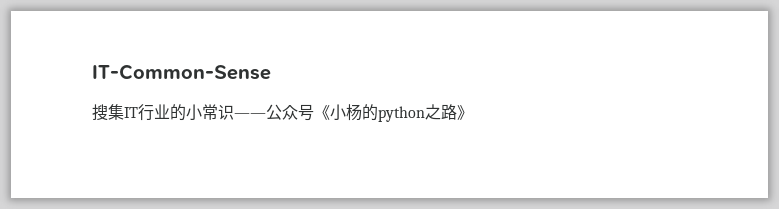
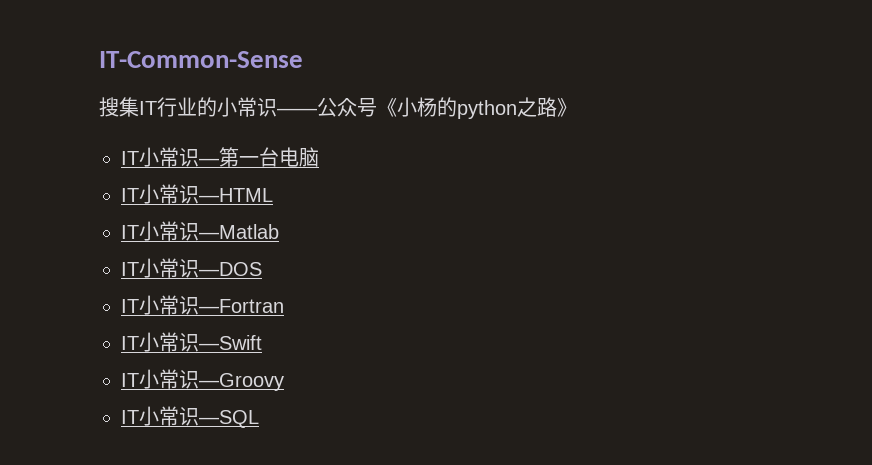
(473, 112) none -> [121,147,319,167] [121,184,273,204] [121,221,279,241] [121,258,262,278] [121,295,284,315] [121,332,262,352] [121,369,284,391] [121,406,259,428] // IT小常识—第一台电脑 // IT小常识—HTML // IT小常识—Matlab // IT小常识—DOS // IT小常识—Fortran // IT小常识—Swift // IT小常识—Groovy // IT小常识—SQL

